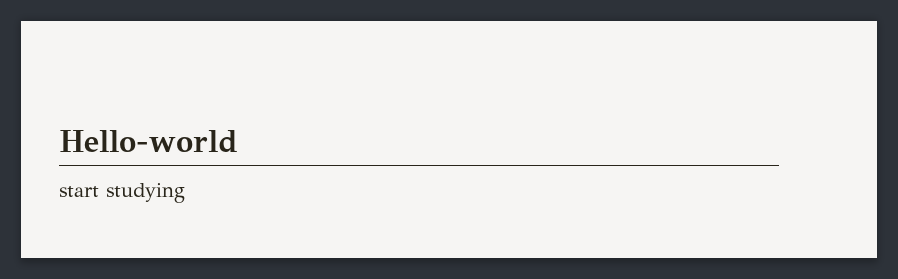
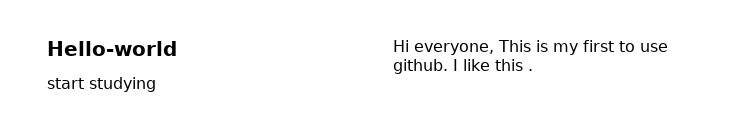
(185, 193) none -> [393,40,668,55] [393,59,533,74] // Hi everyone, This is my first to use github. I like this .

